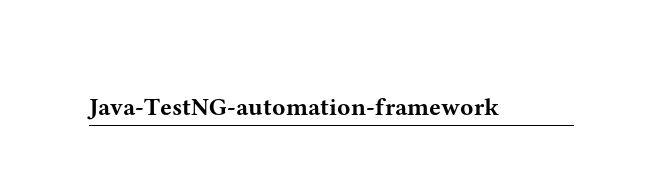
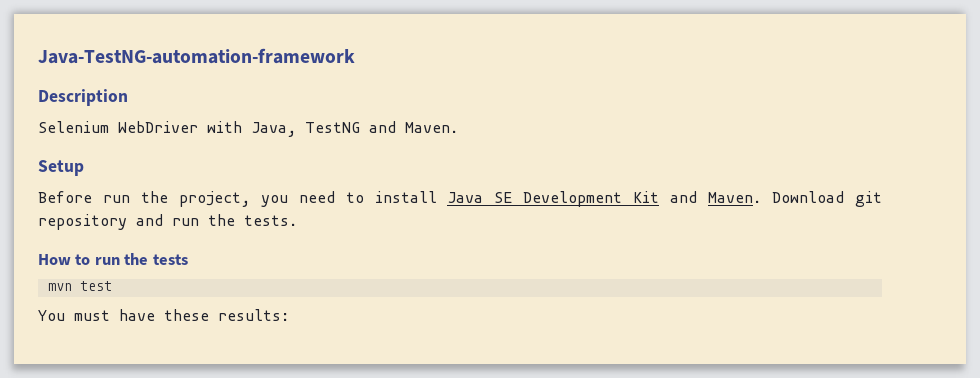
(499, 109) none -> [38,89,128,106] [38,121,458,137] [38,160,84,176] [38,191,882,207] [38,214,297,230] [38,253,188,265] [47,281,112,291] [38,309,289,321] // Description // Selenium WebDriver with Java, TestNG and Maven. // Setup // Before run the project, you need to install Java SE Development Kit and Maven. Download git repository and run the tests. // How to run the tests // mvn test // You must have these results:

